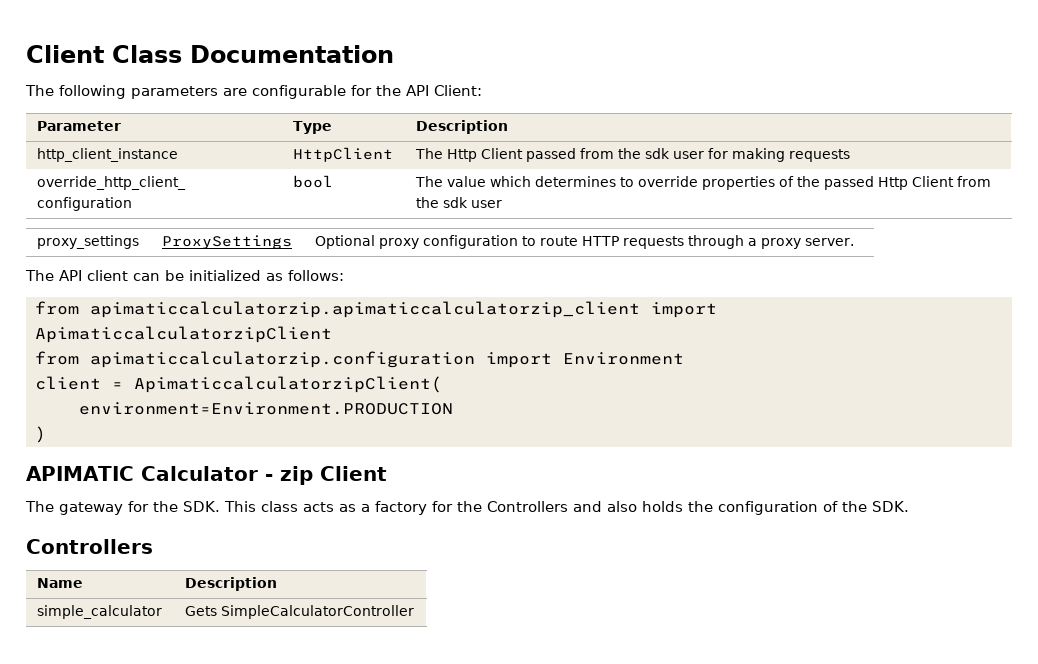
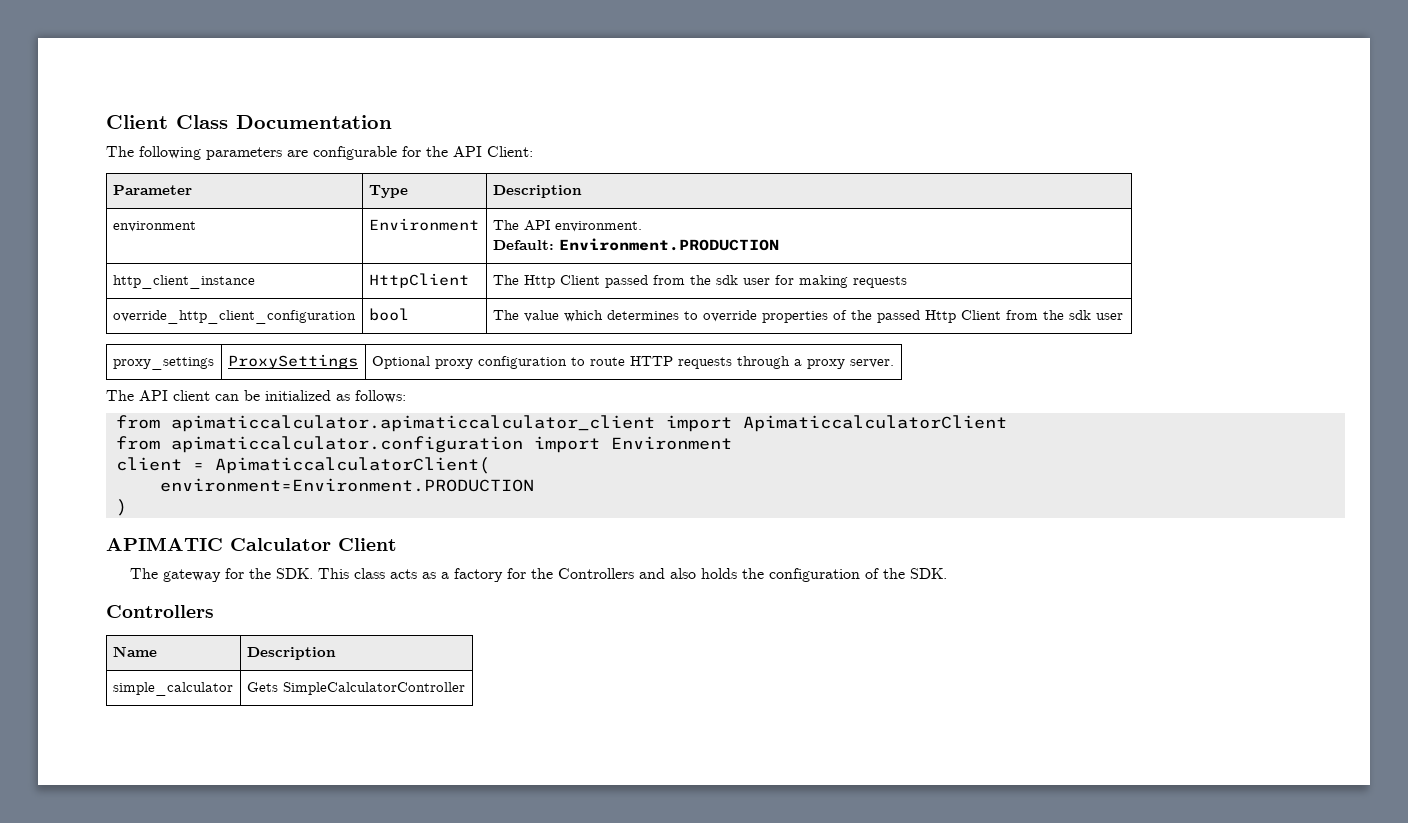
(509, 127) none -> [112,221,196,232] [368,218,479,231] [492,220,642,232] [492,238,779,251] // environment | Environment | The API environment. // Default: Environment.PRODUCTION
[90,301,717,318] [35,326,332,343] [35,351,475,368] apimaticcalculatorzip.apimaticcalculatorzip_client import ApimaticcalculatorzipClient // from apimaticcalculatorzip.configuration -> [170,415,1007,432] [115,436,523,453] apimaticcalculator.apimaticcalculator_client import ApimaticcalculatorClient // from apimaticcalculator.configuration
[134,376,442,393] ApimaticcalculatorzipClient( -> [214,457,490,474] ApimaticcalculatorClient(
[264,466,313,485] - zip -> (331, 544) none

